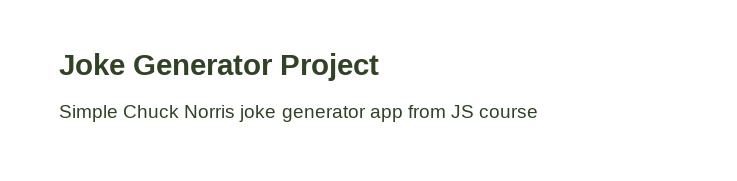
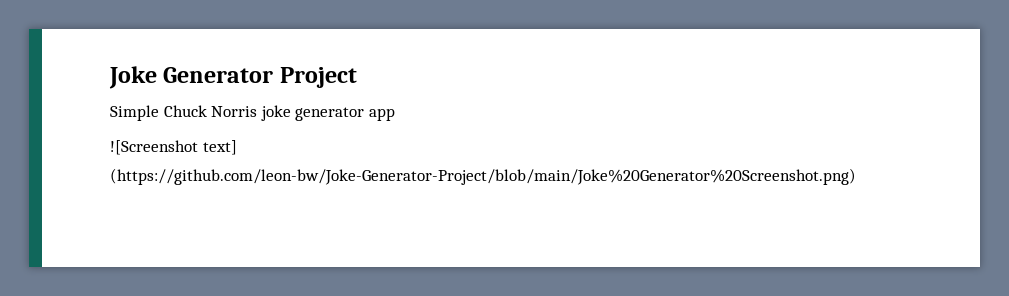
[407,105,539,118] from JS course -> [110,140,237,155] [110,168,856,185] // ![Screenshot text] (https://github.com/leon-bw/Joke-Generator-Project/blob/main/Joke%20Generator%20Screenshot.png)

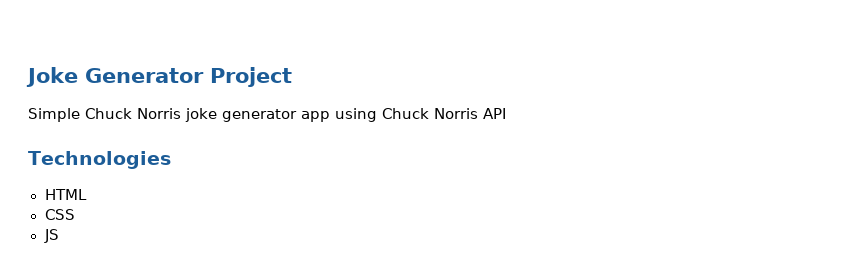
[110,140,237,155] [110,168,856,185] // ![Screenshot text] (https://github.com/leon-bw/Joke-Generator-Project/blob/main/Joke%20Generator%20Screenshot.png) -> [335,108,506,122] [28,151,171,169] [44,189,87,200] [44,209,75,220] [43,229,59,243] using Chuck Norris API // Technologies // HTML // CSS // JS

